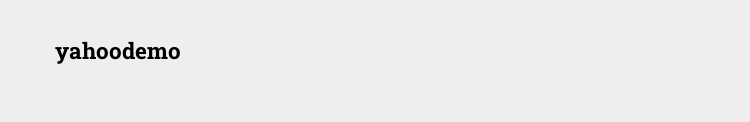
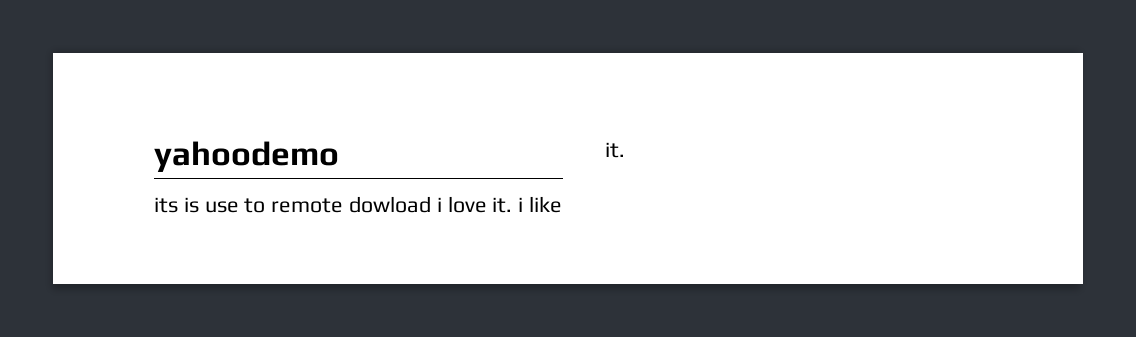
(181, 52) none -> [154,196,563,213] [605,142,625,158] // its is use to remote dowload i love it. i like it.

